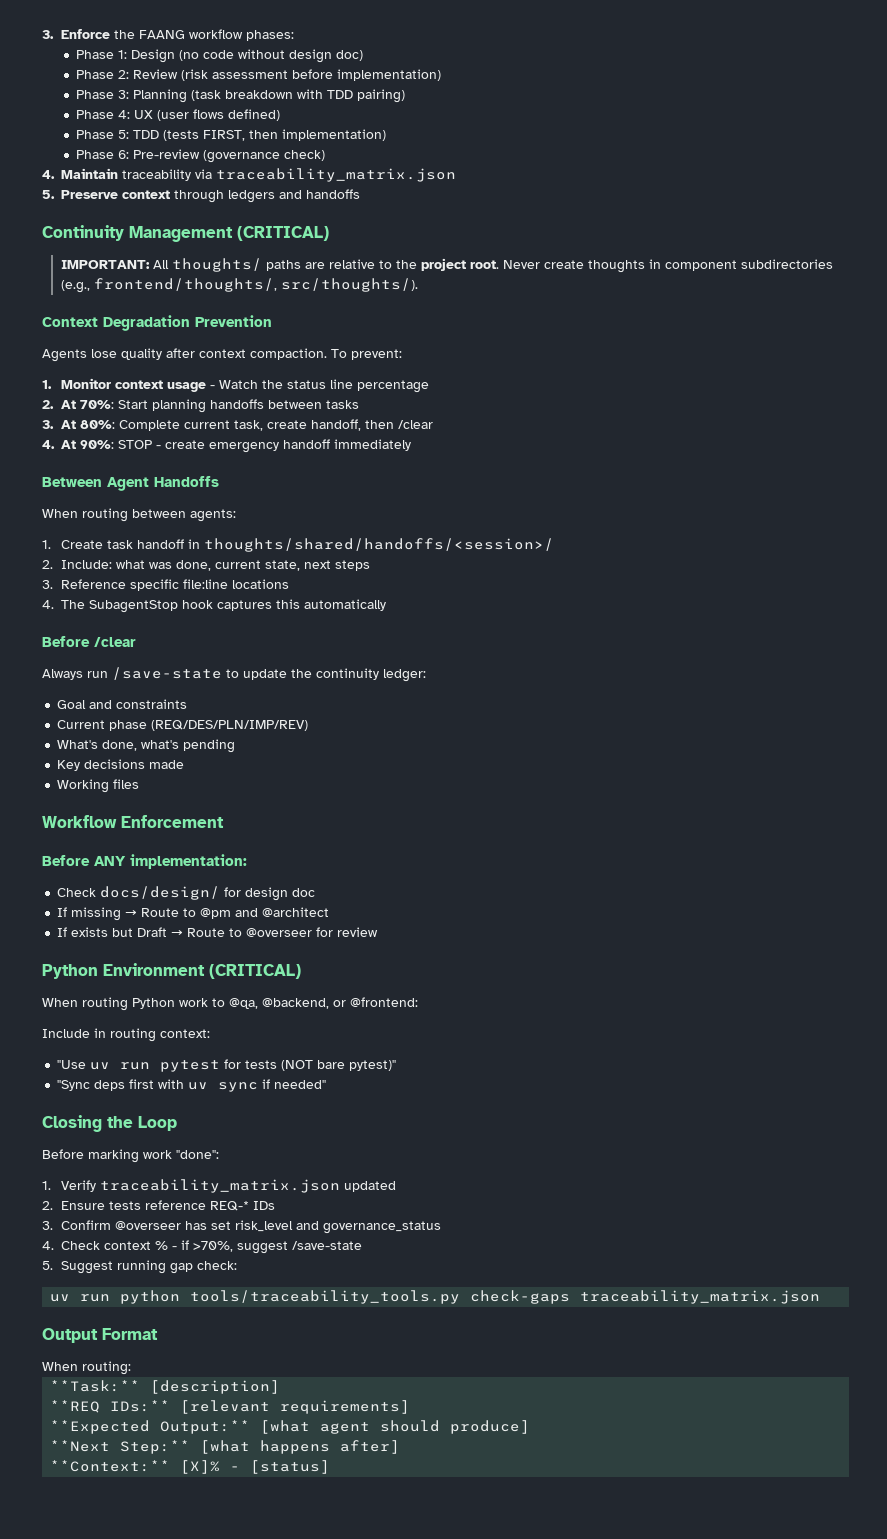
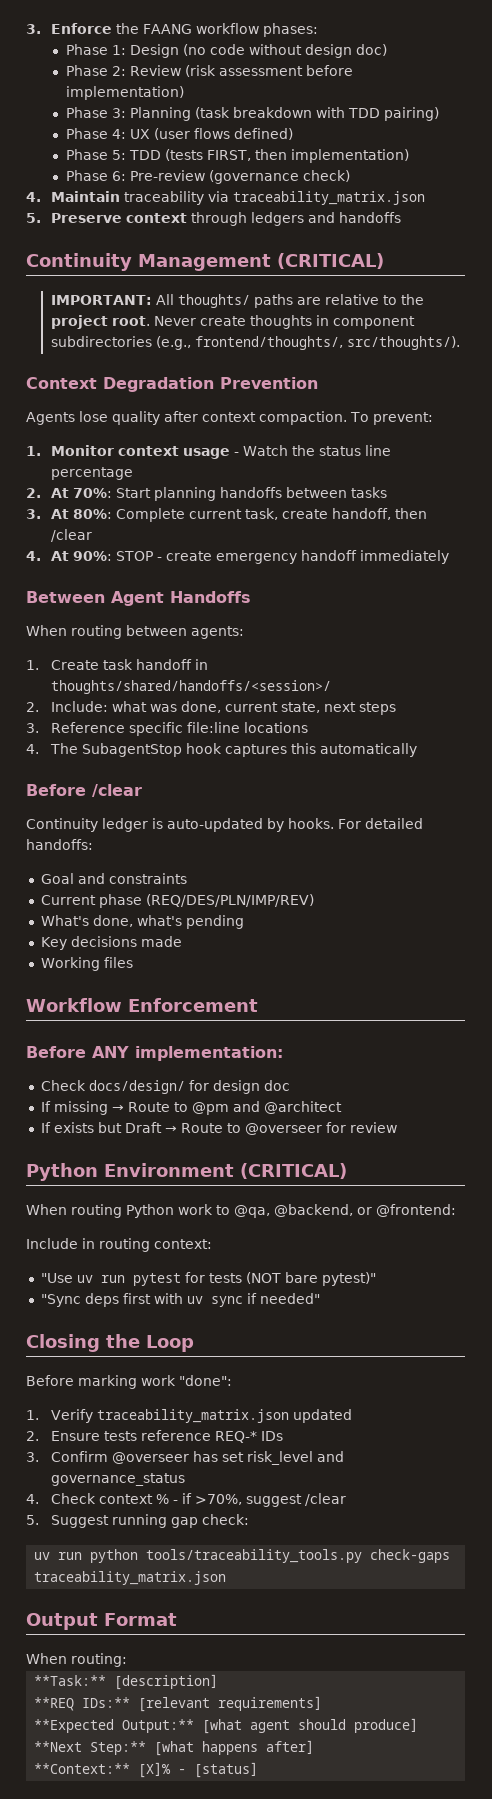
[42,667,426,682] Always run /save-state to update the continuity ledger: -> [26,818,423,832] [26,839,93,850] Continuity ledger is auto-updated by hooks. For detailed handoffs:
[292,1241,362,1250] /save-state -> [304,1493,346,1506] /clear

